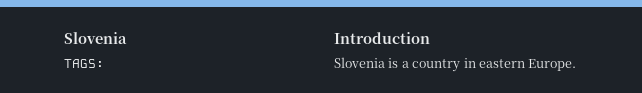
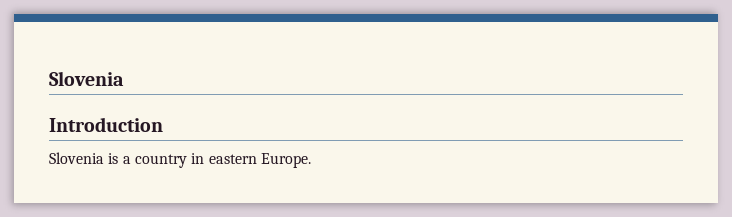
[64,32,127,44] [64,59,104,68] Slovenia // TAGS: -> [49,71,124,86] Slovenia

